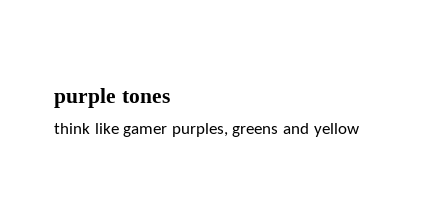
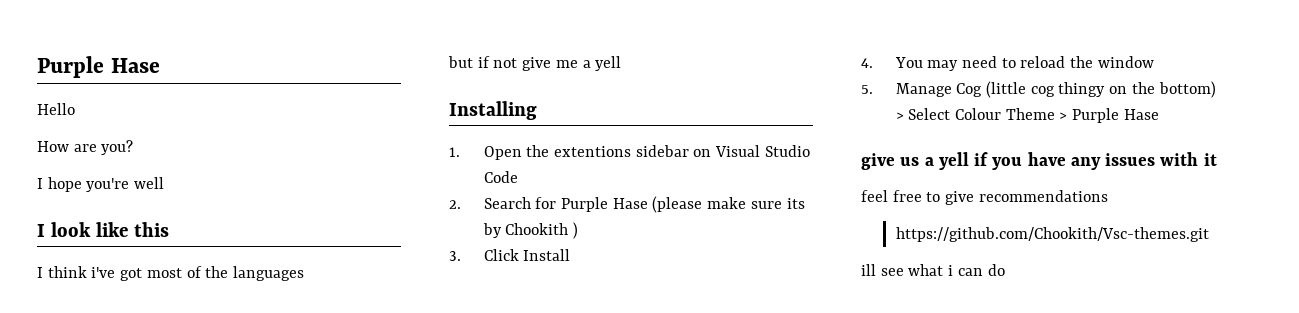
[54,88,170,108] [54,123,359,137] purple tones // think like gamer purples, greens and yellow -> [37,56,160,78] [37,103,75,115] [37,140,134,155] [37,177,165,192] [37,222,169,237] [37,266,305,281] [448,56,622,71] [449,101,537,120] [449,145,810,160] [483,171,518,183] [449,196,805,213] [482,222,579,239] [449,249,571,261] [861,56,1154,71] [861,81,1216,98] [895,108,1159,123] [861,152,1217,170] [861,190,1108,205] [895,227,1209,242] [861,264,1005,276] Purple Hase // Hello // How are you? // I hope you're well // I look like this // I think i've got most of the languages // but if not give me a yell // Installing // 1. Open the extentions sidebar on Visual Studio Code // 2. Search for Purple Hase (please make sure its by Chookith ) // 3. Click Install // 4. You may need to reload the window // 5. Manage Cog (little cog thingy on the bottom) > Select Colour Theme > Purple Hase // give us a yell if you have any issues with it // feel free to give recommendations // https://github.com/Chookith/Vsc-themes.git // ill see what i can do

